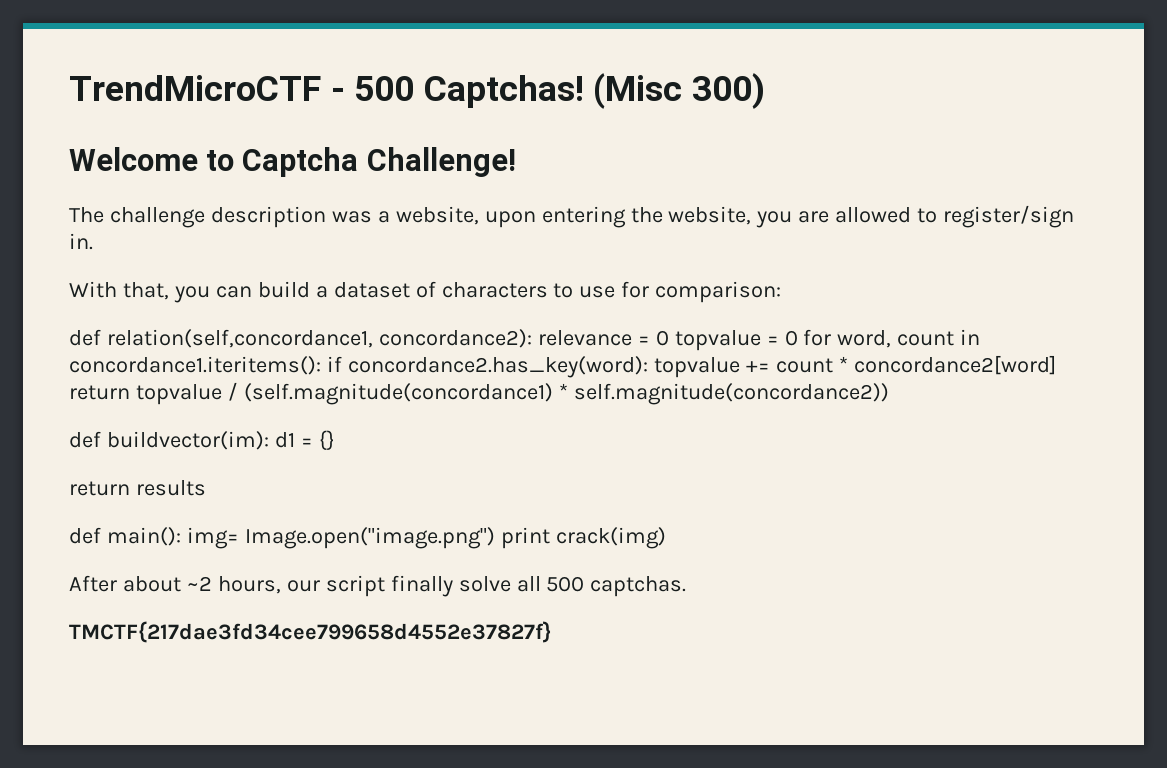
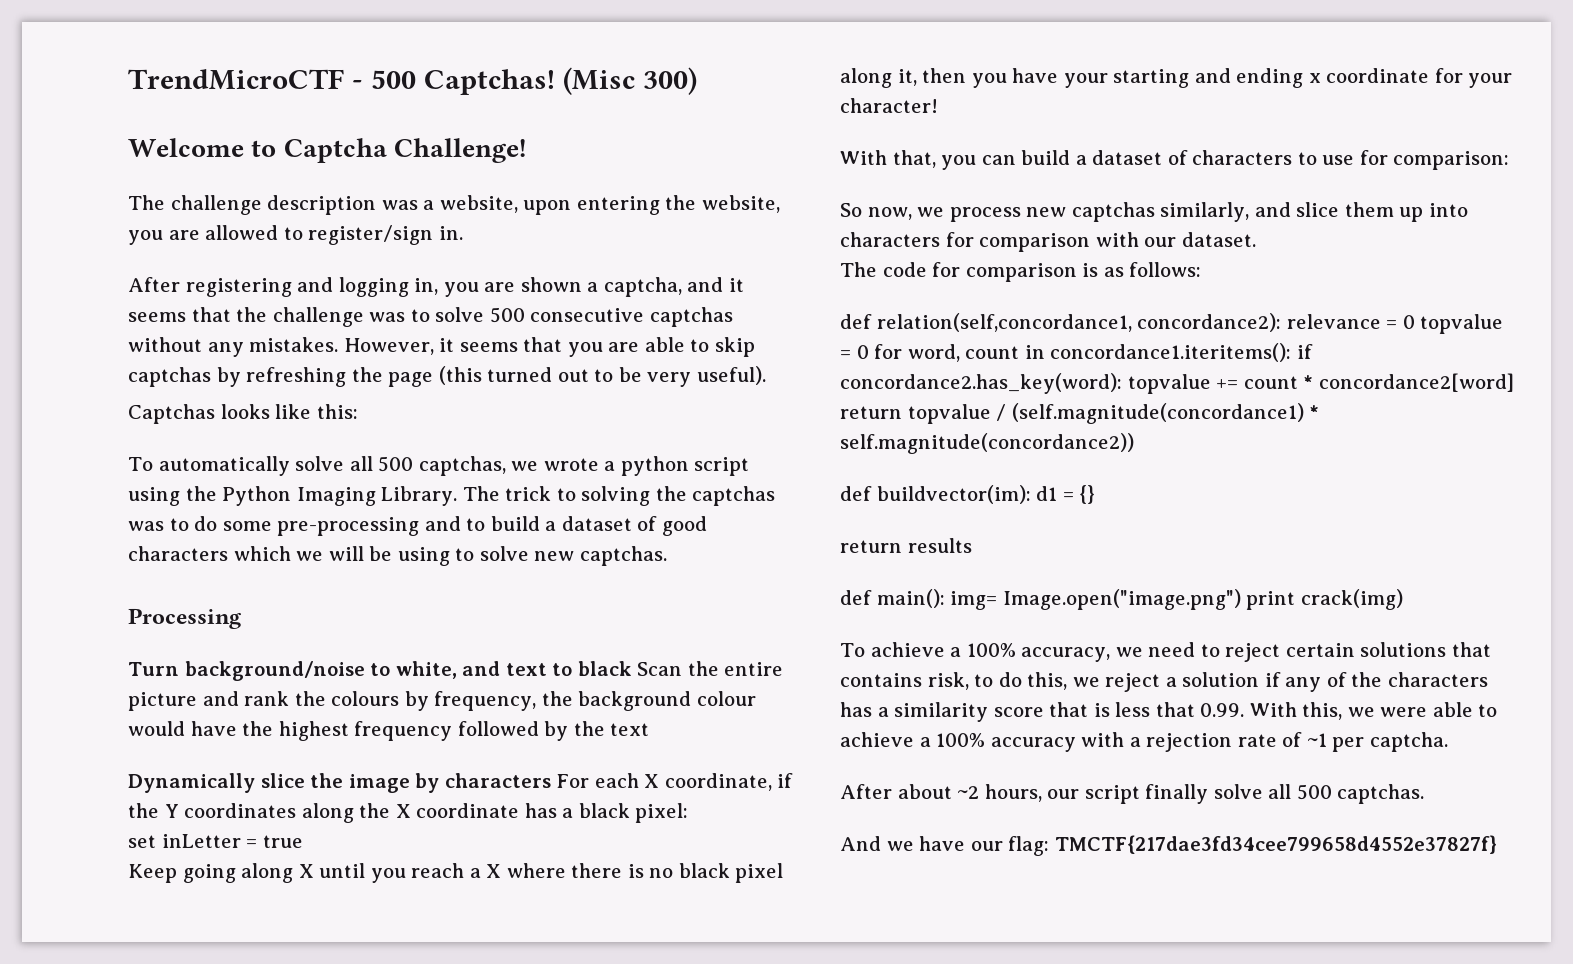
(93, 241) none -> [128,277,744,297] [128,307,733,327] [128,337,755,357] [128,366,766,387] [128,404,358,424] [128,456,750,476] [128,486,776,506] [128,516,707,536] [128,546,667,566] [128,608,241,629] [128,661,784,681] [128,691,756,711] [128,721,650,741] [128,773,794,793] [128,803,689,823] [128,834,303,848] [128,863,784,883] [840,68,1513,88] [840,98,938,113] // After registering and logging in, you are shown a captcha, and it seems that the challenge was to solve 500 consecutive captchas without any mistakes. However, it seems that you are able to skip captchas by refreshing the page (this turned out to be very useful). // Captchas looks like this: // To automatically solve all 500 captchas, we wrote a python script using the Python Imaging Library. The trick to solving the captchas was to do some pre-processing and to build a dataset of good characters which we will be using to solve new captchas. // Processing // Turn background/noise to white, and text to black Scan the entire picture and rank the colours by frequency, the background colour would have the highest frequency followed by the text // Dynamically slice the image by characters For each X coordinate, if the Y coordinates along the X coordinate has a black pixel: // set inLetter = true // Keep going along X until you reach a X where there is no black pixel along it, then you have your starting and ending x coordinate for your character!
(782, 292) none -> [840,202,1468,222] [840,232,1256,252] [840,262,1202,282] // So now, we process new captchas similarly, and slice them up into characters for comparison with our dataset. // The code for comparison is as follows:
(666, 538) none -> [840,642,1491,662] [840,672,1488,692] [840,702,1498,722] [840,732,1448,752] // To achieve a 100% accuracy, we need to reject certain solutions that contains risk, to do this, we reject a solution if any of the characters has a similarity score that is less that 0.99. With this, we were able to achieve a 100% accuracy with a rejection rate of ~1 per captcha.
(687, 586) none -> [840,836,1050,856] And we have our flag:

